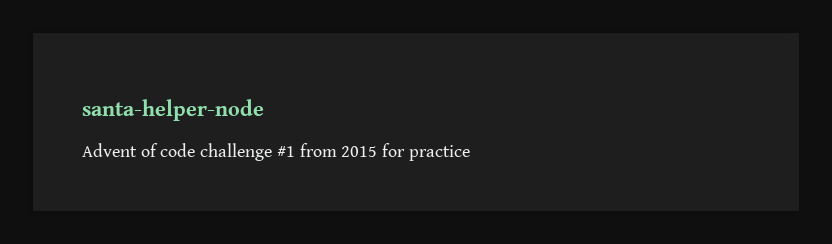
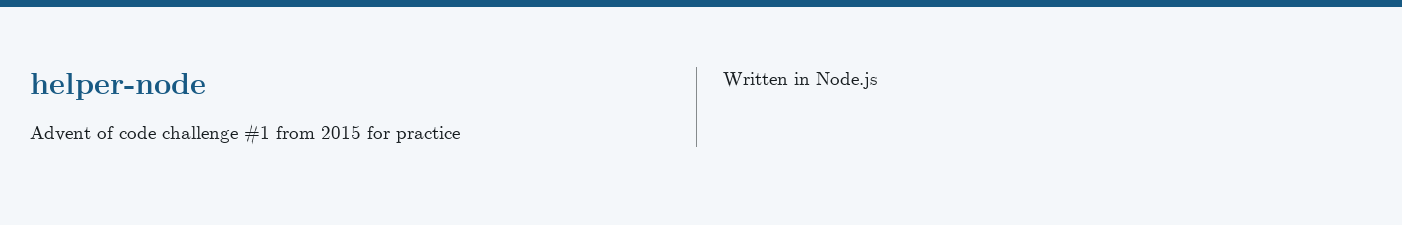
[82,99,264,121] santa-helper-node -> [30,73,206,100] helper-node
(470, 153) none -> [723,72,877,89] // Written in Node.js

